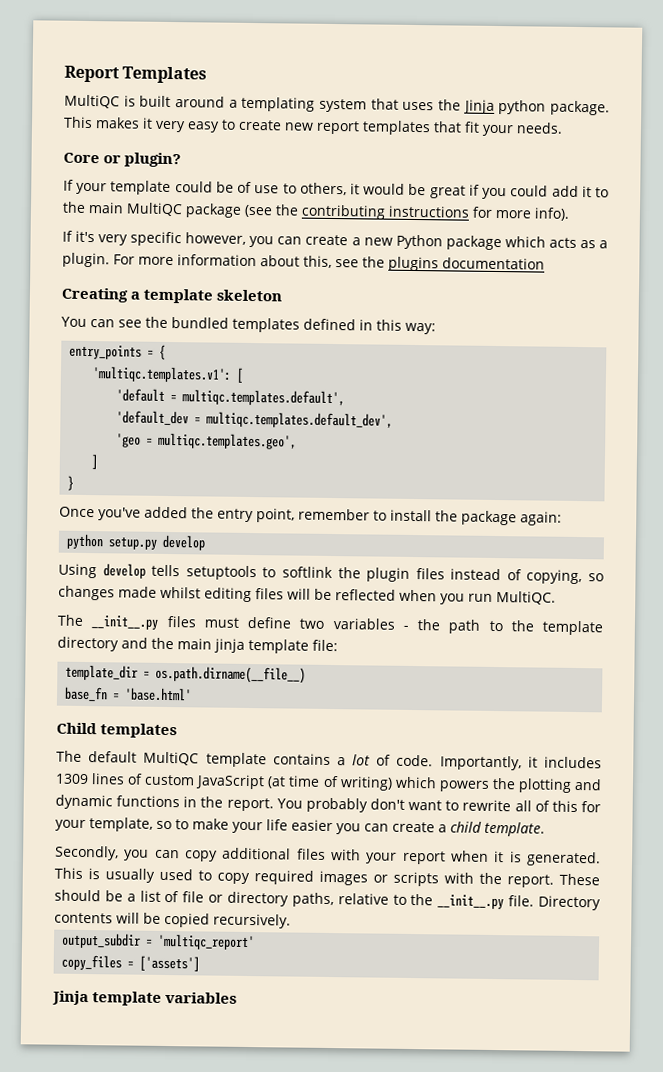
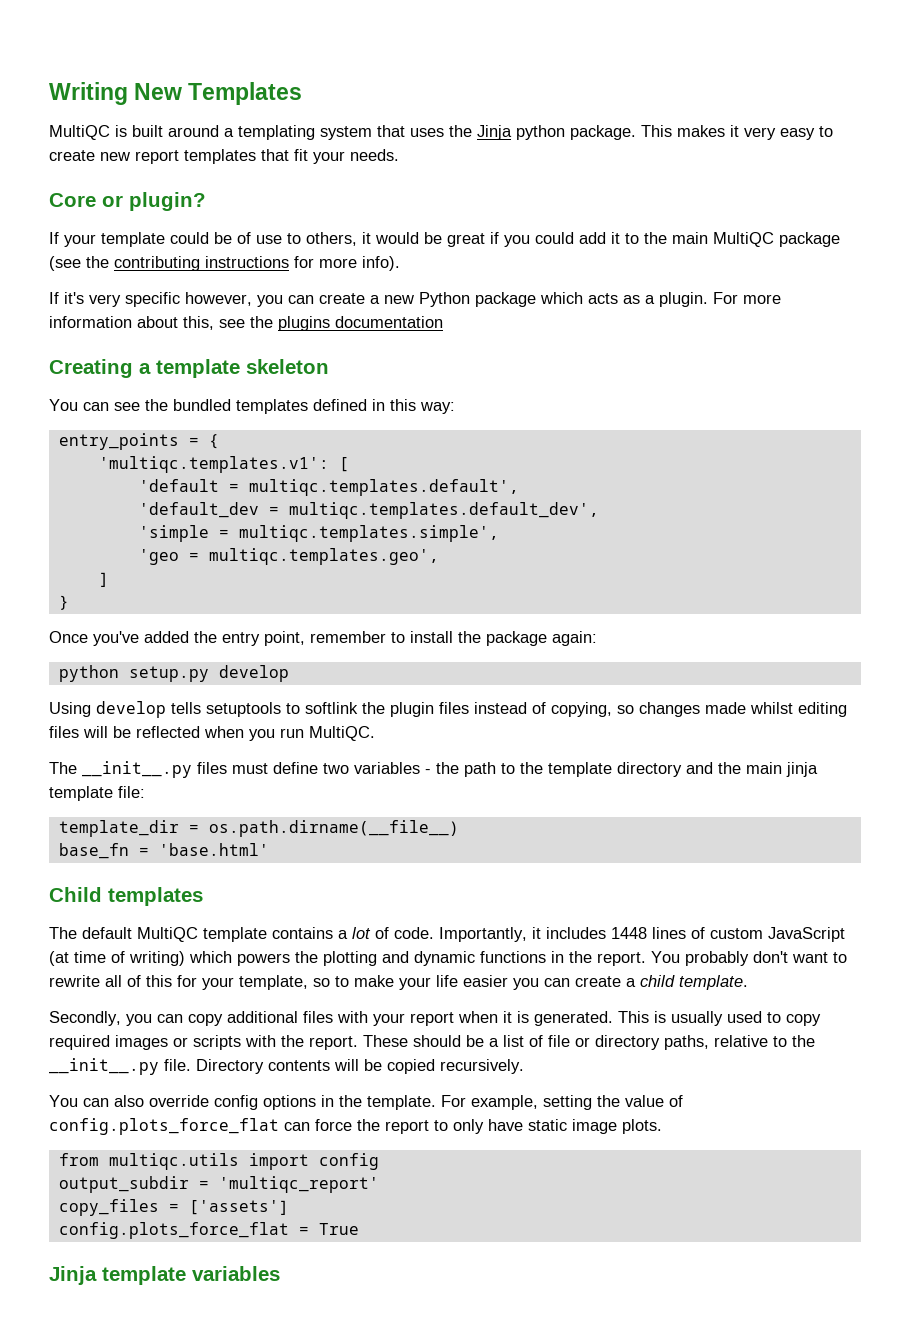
[64,65,120,83] Report -> [49,82,183,105] Writing New
(394, 420) none -> [138,525,499,542] // 'simple = multiqc.templates.simple',
[55,773,89,785] 1309 -> [611,927,647,939] 1448
(291, 921) none -> [49,1095,683,1110] [49,1118,662,1135] [58,1153,379,1170] // You can also override config options in the template. For example, setting the value of config.plots_force_flat can force the report to only have static image plots. // from multiqc.utils import config
(201, 963) none -> [58,1222,359,1239] // config.plots_force_flat = True

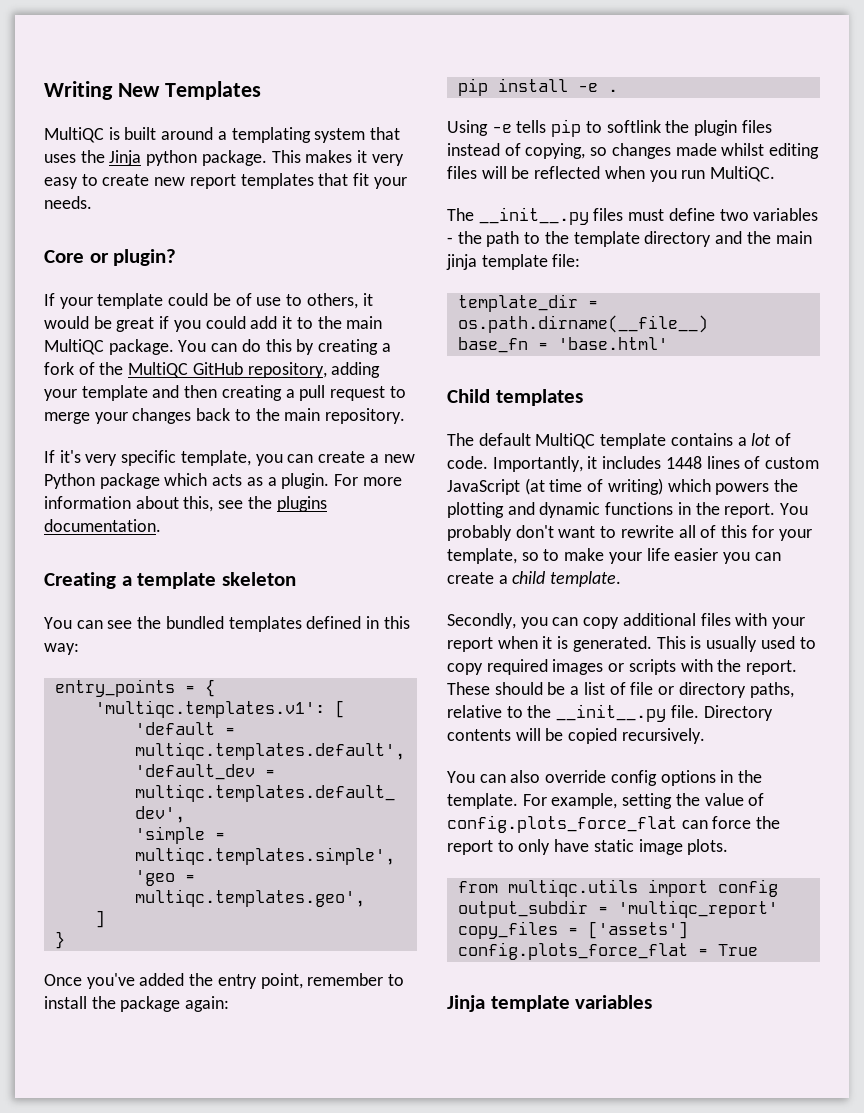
[779,232,840,247] [49,256,400,271] package (see the contributing instructions for more info). -> [108,339,391,355] [44,362,381,378] [44,385,406,401] [44,408,406,424] package. You can do this by creating a fork of the MultiQC GitHub repository, adding your template and then creating a pull request to merge your changes back to the main repository.
[185,292,252,306] however, -> [180,450,251,466] template,
[335,316,443,328] documentation -> [44,519,161,532] documentation.
[58,665,289,682] [49,701,281,718] python setup.py develop // Using develop tells setuptools -> [457,78,618,96] [447,119,582,137] pip install -e . // Using -e tells pip

